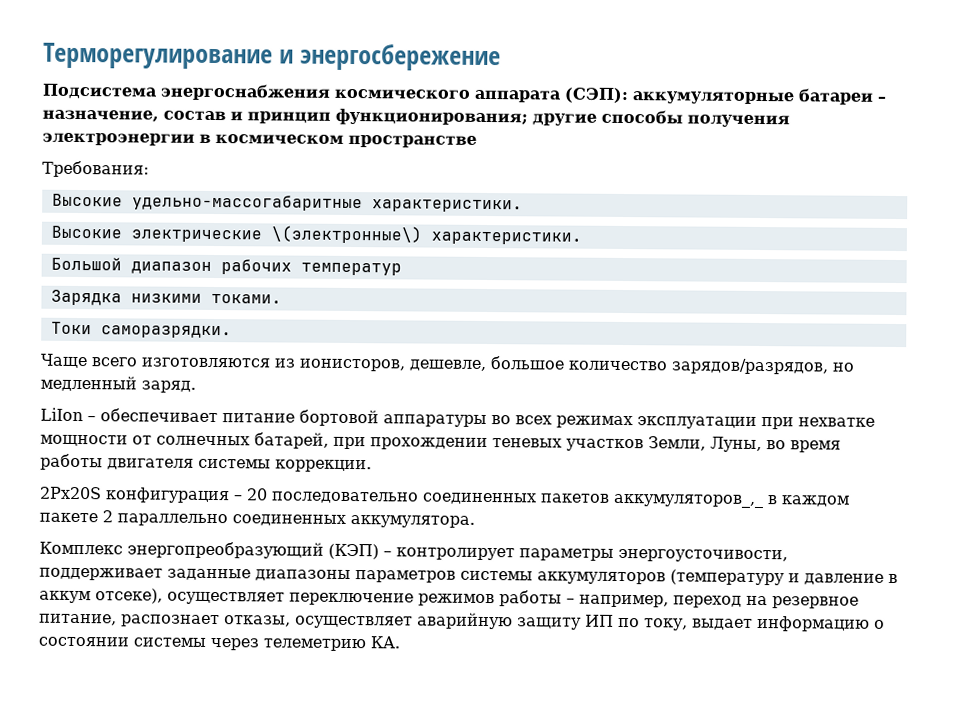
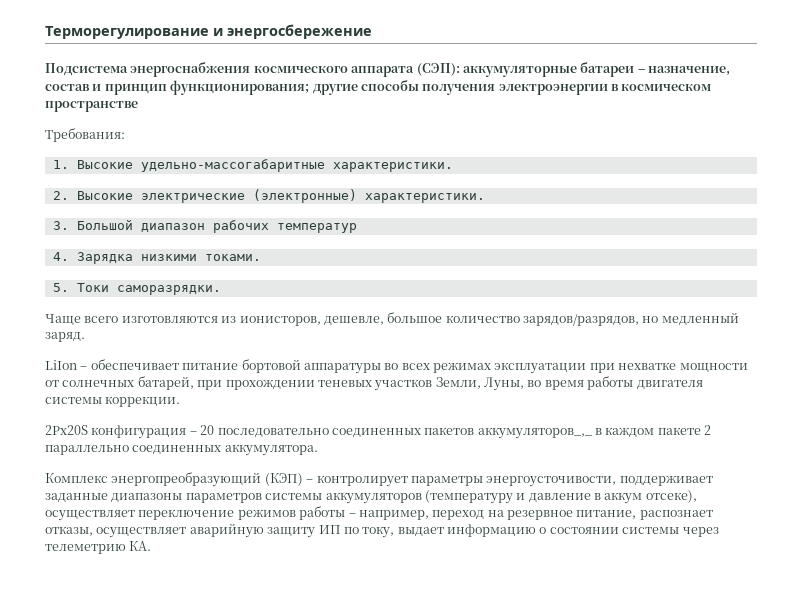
(149, 169) none -> [52,160,69,169] 1.
(523, 206) none -> [52,191,69,200] 2.
[270,225,582,245] \(электронные\) характеристики. // -> [252,189,485,203] [52,221,69,230] (электронные) характеристики. // 3.
(402, 269) none -> [52,252,69,261] 4.
(282, 298) none -> [52,283,69,292] 5.

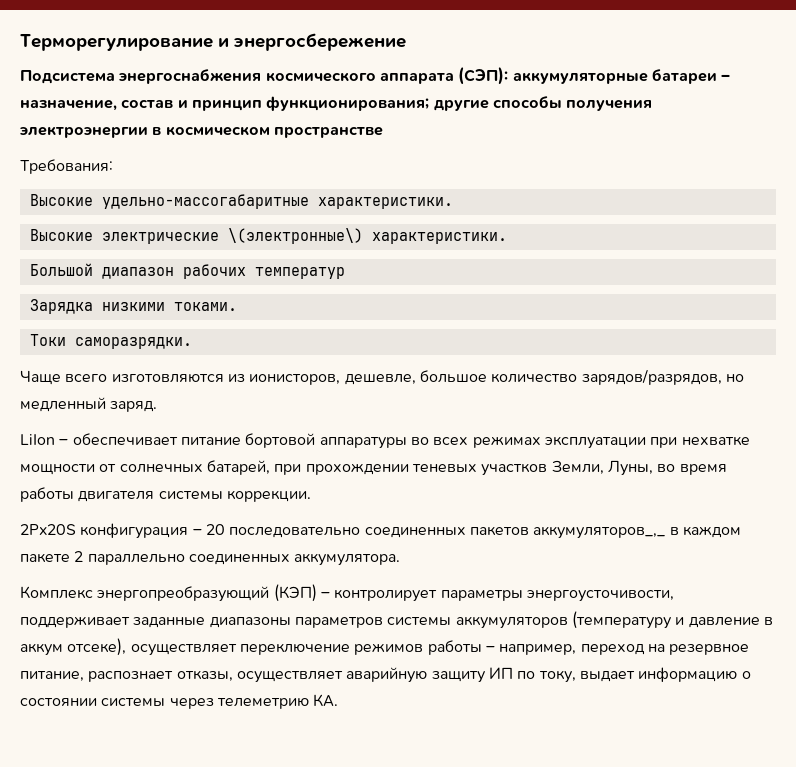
[52,160,69,169] 1. -> (113, 166) none
[52,191,69,200] 2. -> (453, 203) none
[252,189,485,203] [52,221,69,230] (электронные) характеристики. // 3. -> [227,228,507,244] \(электронные\) характеристики. //
[52,252,69,261] 4. -> (345, 273) none
[52,283,69,292] 5. -> (237, 306) none

